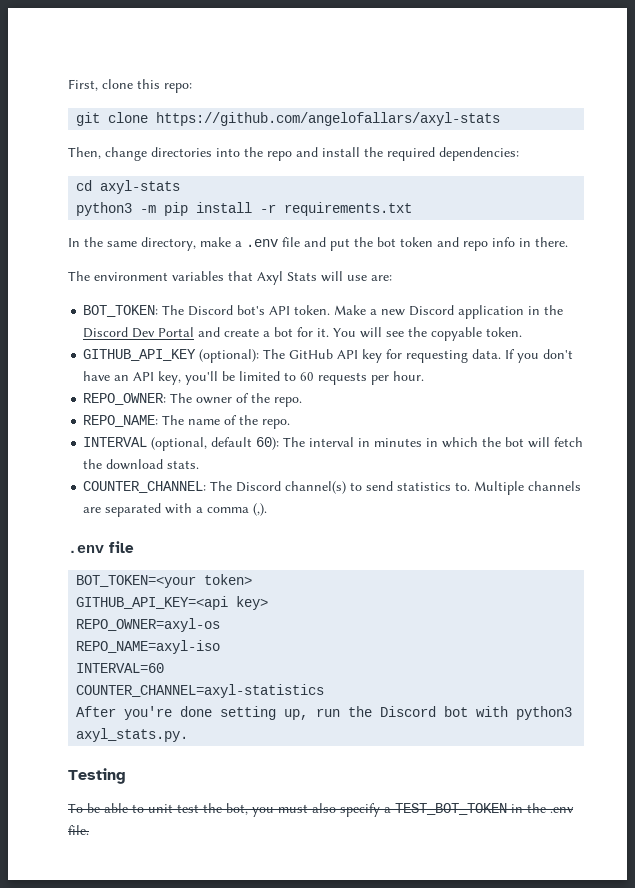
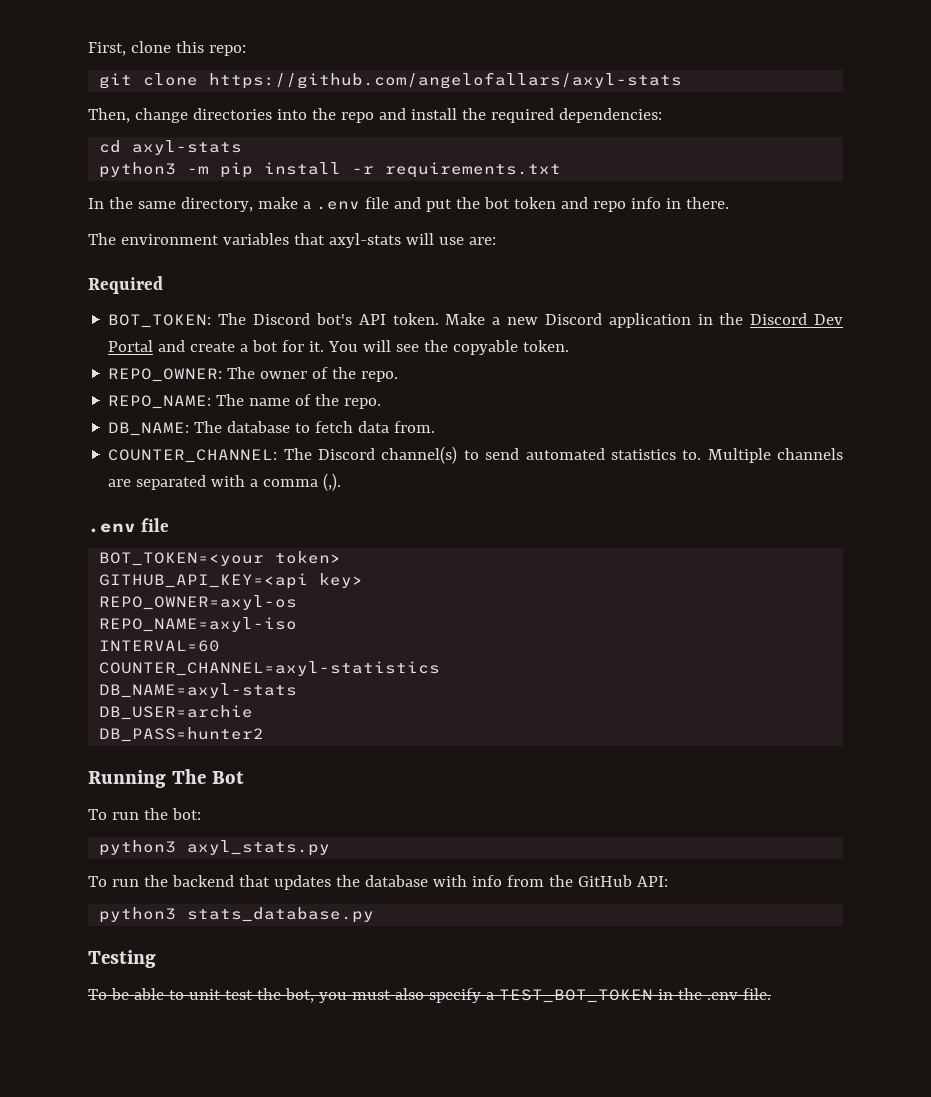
[257,271,317,285] Axyl Stats -> [328,233,401,248] axyl-stats
(392, 278) none -> [88,276,163,294] // Required
[83,349,574,363] [83,371,425,385] // GITHUB_API_KEY (optional): The GitHub API key for requesting data. If you don't have an API key, you'll be limited to 60 requests per hour. -> (570, 346) none
[83,437,584,451] [83,459,200,470] INTERVAL (optional, default 60): The interval in minutes in which the bot will fetch the download stats. -> [108,421,436,436] DB_NAME: The database to fetch data from.
(394, 486) none -> [525,448,605,460] automated
[76,706,573,720] [76,728,189,742] After you're done setting up, run the Discord bot with python3 axyl_stats.py. -> [99,683,298,698] [99,705,254,720] [99,727,265,742] [88,769,244,788] [88,808,201,820] [99,840,331,856] [88,875,668,890] [99,907,375,923] DB_NAME=axyl-stats // DB_USER=archie // DB_PASS=hunter2 // Running The Bot // To run the bot: // python3 axyl_stats.py // To run the backend that updates the database with info from the GitHub API: // python3 stats_database.py

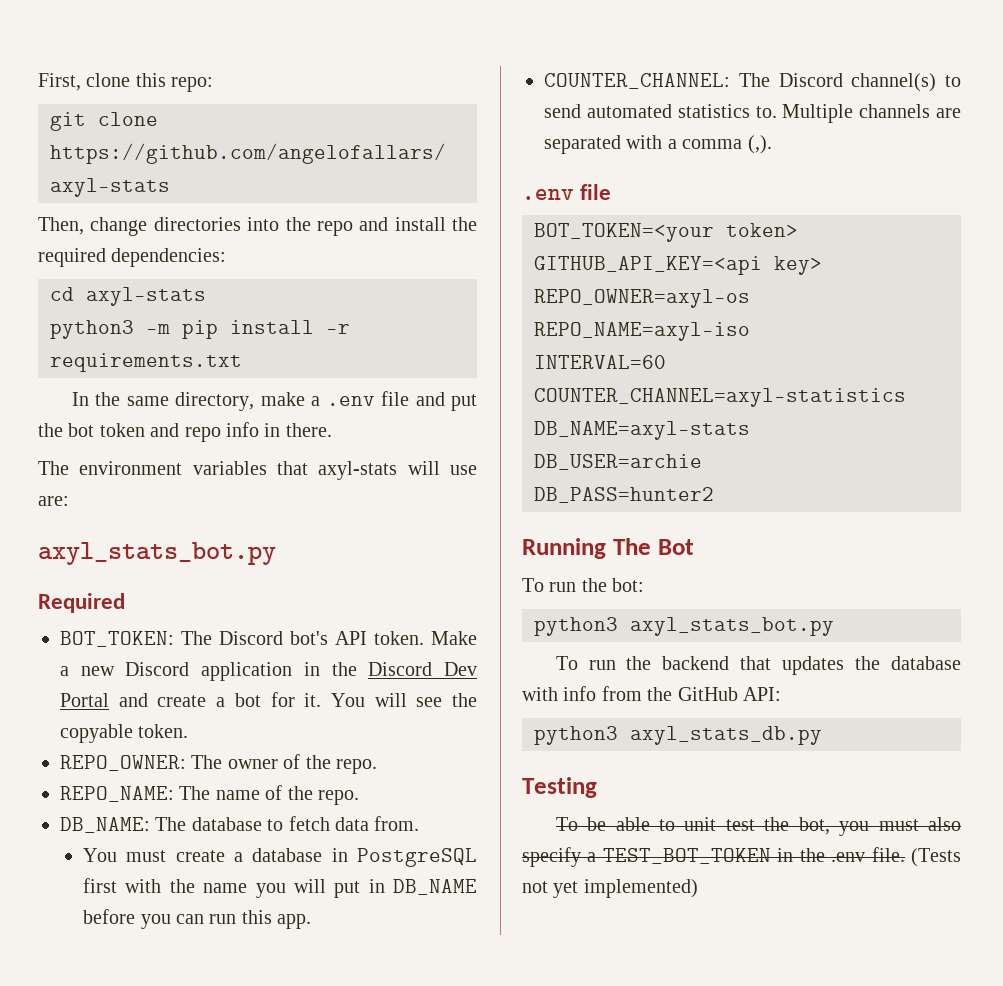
(496, 241) none -> [38,542,276,565] // axyl_stats_bot.py
(436, 427) none -> [83,848,477,867] [83,878,478,898] [83,909,312,929] // You must create a database in PostgreSQL first with the name you will put in DB_NAME before you can run this app.
[187,840,331,856] axyl_stats.py -> [630,617,834,636] axyl_stats_bot.py
[187,907,375,923] stats_database.py -> [630,726,822,745] axyl_stats_db.py
(771, 994) none -> [911,848,961,867] [522,879,698,898] (Tests not yet implemented)

